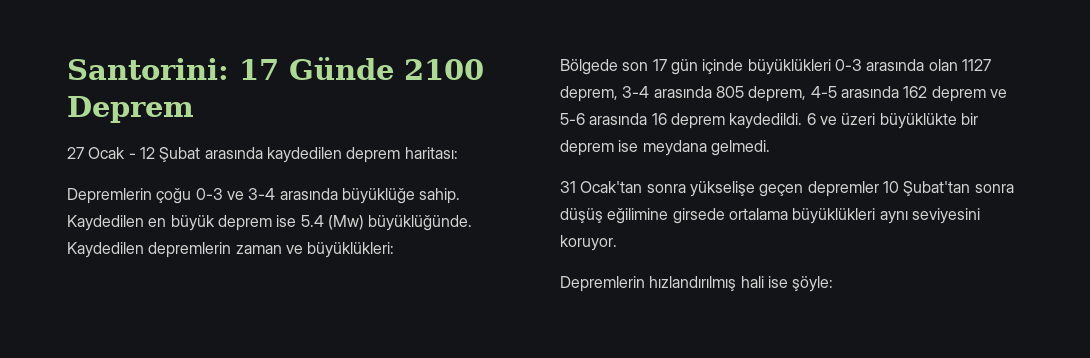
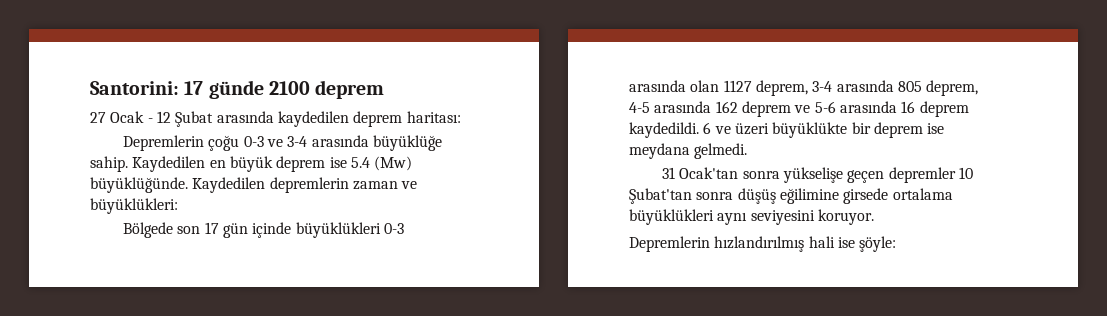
[289,57,484,80] [67,96,194,123] Günde 2100 Deprem -> [208,80,385,99] günde 2100 deprem

